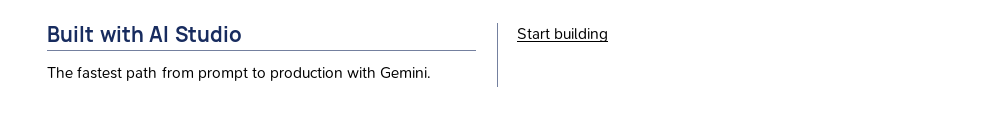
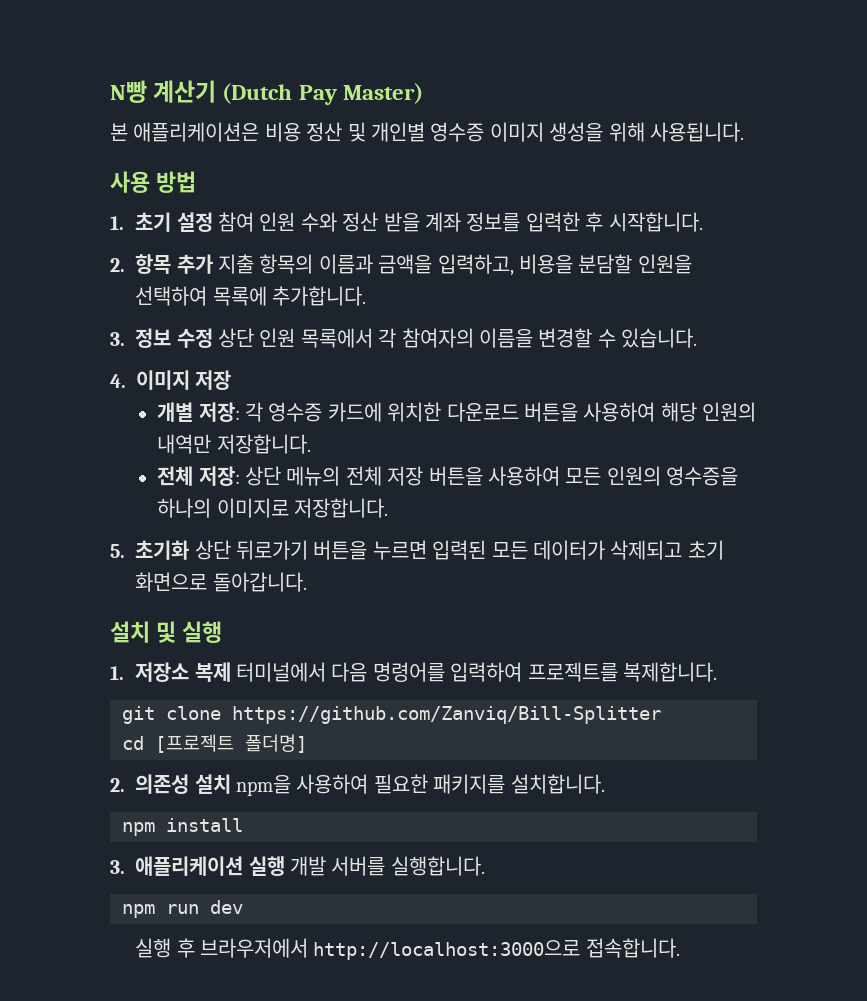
[47,26,242,42] [47,66,432,81] [517,28,609,42] Built with AI Studio // The fastest path from prompt to production with Gemini. // Start building -> [110,80,423,105] [110,122,744,142] [110,171,196,193] [110,212,703,232] [110,254,692,276] [135,286,367,306] [110,328,698,348] [110,370,232,390] [157,402,757,422] [157,434,311,454] [157,466,739,486] [157,498,389,518] [110,540,724,560] [135,572,307,592] [110,621,222,643] [110,662,718,682] [122,706,661,724] [122,734,307,753] [110,774,605,796] [122,818,243,836] [110,856,485,876] [122,900,243,918] [135,938,680,960] N빵 계산기 (Dutch Pay Master) // 본 애플리케이션은 비용 정산 및 개인별 영수증 이미지 생성을 위해 사용됩니다. // 사용 방법 // 1. 초기 설정 참여 인원 수와 정산 받을 계좌 정보를 입력한 후 시작합니다. // 2. 항목 추가 지출 항목의 이름과 금액을 입력하고, 비용을 분담할 인원을 선택하여 목록에 추가합니다. // 3. 정보 수정 상단 인원 목록에서 각 참여자의 이름을 변경할 수 있습니다. // 4. 이미지 저장 // 개별 저장: 각 영수증 카드에 위치한 다운로드 버튼을 사용하여 해당 인원의 내역만 저장합니다. // 전체 저장: 상단 메뉴의 전체 저장 버튼을 사용하여 모든 인원의 영수증을 하나의 이미지로 저장합니다. // 5. 초기화 상단 뒤로가기 버튼을 누르면 입력된 모든 데이터가 삭제되고 초기 화면으로 돌아갑니다. // 설치 및 실행 // 1. 저장소 복제 터미널에서 다음 명령어를 입력하여 프로젝트를 복제합니다. // git clone https://github.com/Zanviq/Bill-Splitter // cd [프로젝트 폴더명] // 2. 의존성 설치 npm을 사용하여 필요한 패키지를 설치합니다. // npm install // 3. 애플리케이션 실행 개발 서버를 실행합니다. // npm run dev // 실행 후 브라우저에서 http://localhost:3000으로 접속합니다.

